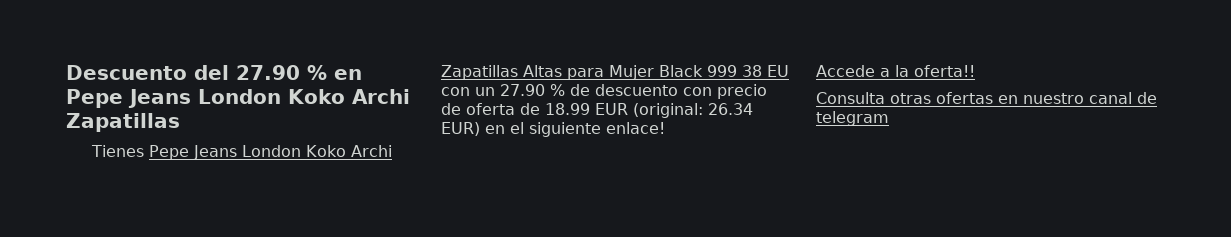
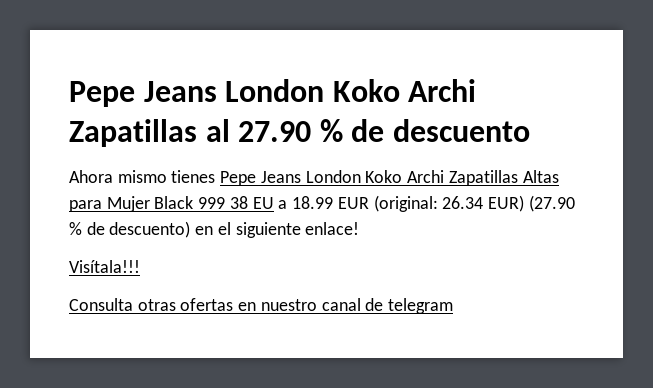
[66,65,362,80] [66,89,410,108] [66,113,180,132] [90,145,144,157] Descuento del 27.90 % en Pepe Jeans London Koko Archi Zapatillas // Tienes -> [69,79,477,107] [69,119,530,147] [69,170,216,183] Pepe Jeans London Koko Archi Zapatillas al 27.90 % de descuento // Ahora mismo tienes
[441,84,767,99] [441,103,540,115] con un 27.90 % de descuento con precio de oferta de -> [278,200,288,209] a
(480, 129) none -> [528,195,575,212] [69,221,191,238] (27.90 % de descuento)
[816,65,975,77] Accede a la oferta!! -> [69,260,140,273] Visítala!!!

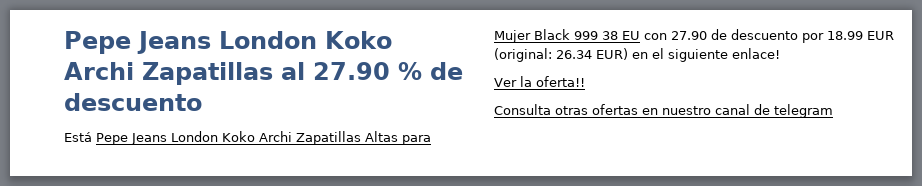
[69,170,216,183] Ahora mismo tienes -> [64,132,92,142] Está
[278,200,288,209] a -> [644,29,824,43] con 27.90 de descuento por
[528,195,575,212] [69,221,191,238] (27.90 % de descuento) -> (628, 54) none
[69,260,140,273] Visítala!!! -> [494,76,585,87] Ver la oferta!!

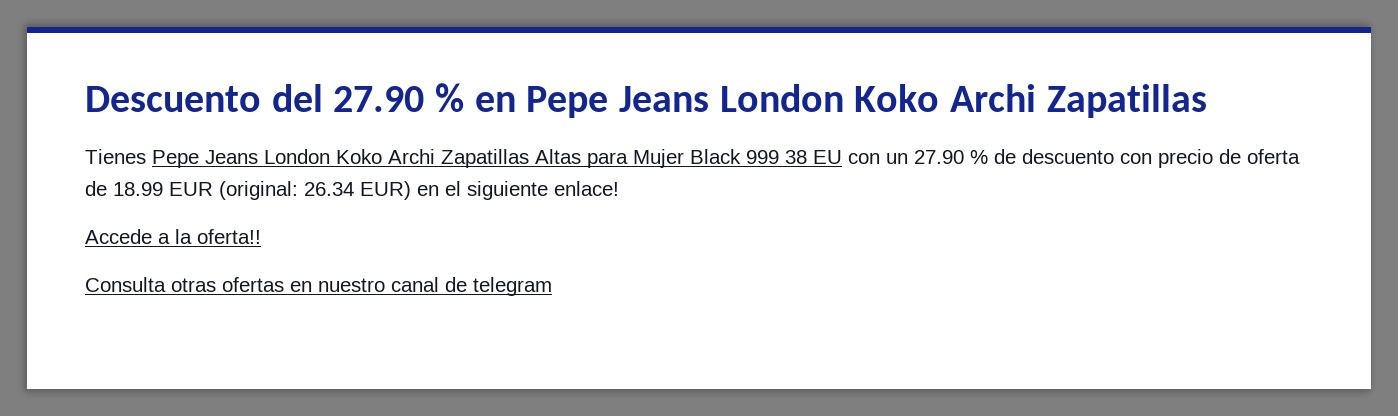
[64,31,392,54] [64,62,463,85] [64,93,202,111] [64,132,92,142] Pepe Jeans London Koko Archi Zapatillas al 27.90 % de descuento // Está -> [85,83,1207,118] [85,149,146,164] Descuento del 27.90 % en Pepe Jeans London Koko Archi Zapatillas // Tienes
[671,29,824,43] 27.90 de descuento por -> [886,149,1300,168] [85,181,107,196] un 27.90 % de descuento con precio de oferta de
[494,78,517,87] Ver -> [85,229,170,244] Accede a

